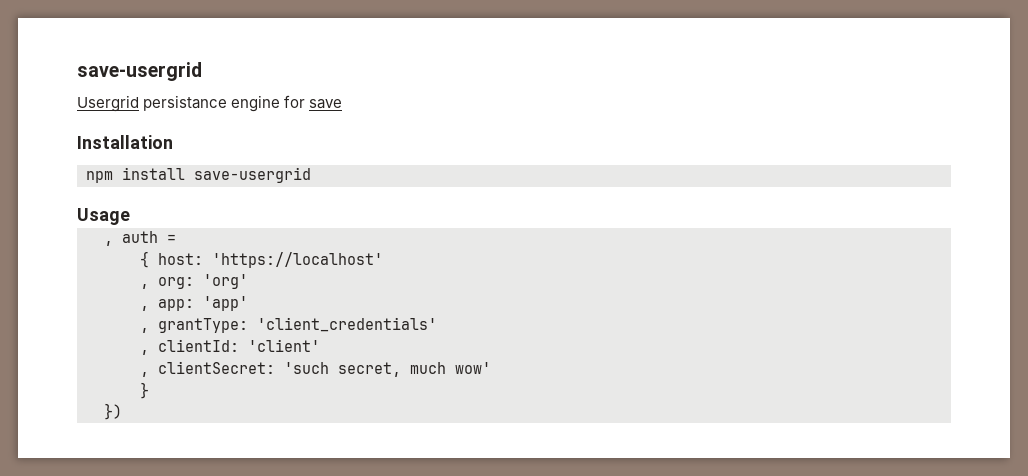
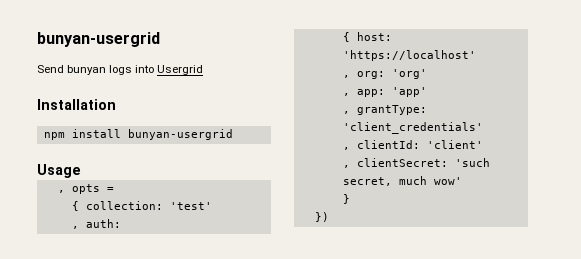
[77,62,202,81] [77,95,343,112] save-usergrid // Usergrid persistance engine for save -> [37,32,160,47] [37,65,204,75] bunyan-usergrid // Send bunyan logs into Usergrid
[194,167,311,183] save-usergrid -> [127,129,233,140] bunyan-usergrid
[122,231,158,243] auth -> [71,184,100,194] opts
(176, 238) none -> [71,201,212,211] [71,219,121,229] // { collection: 'test' // , auth:

